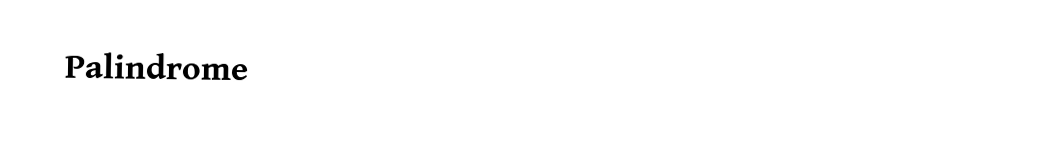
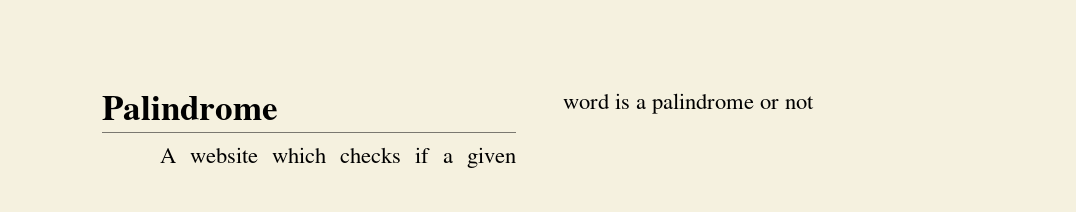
(249, 66) none -> [159,147,516,168] [563,93,815,114] // A website which checks if a given word is a palindrome or not

